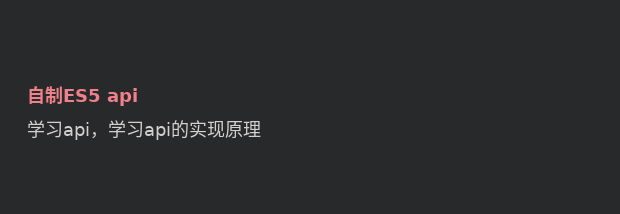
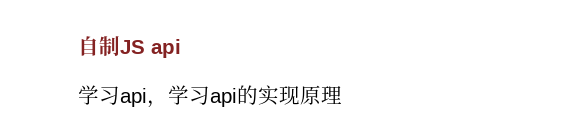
[63,89,101,102] ES5 -> [120,40,145,54] JS

